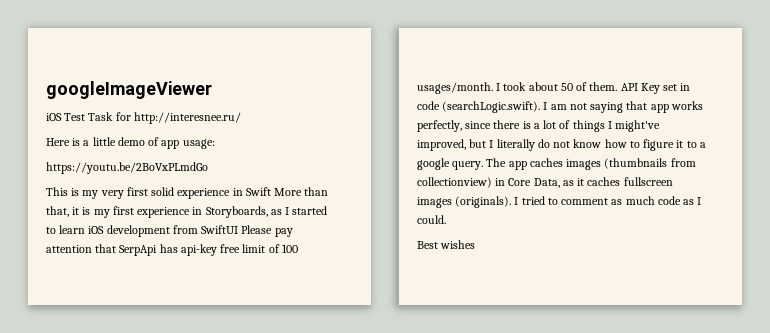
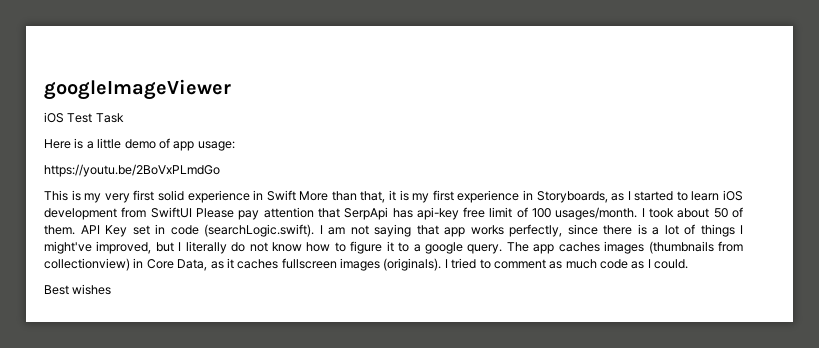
[115,112,241,124] for http://interesnee.ru/ -> (124, 118) none

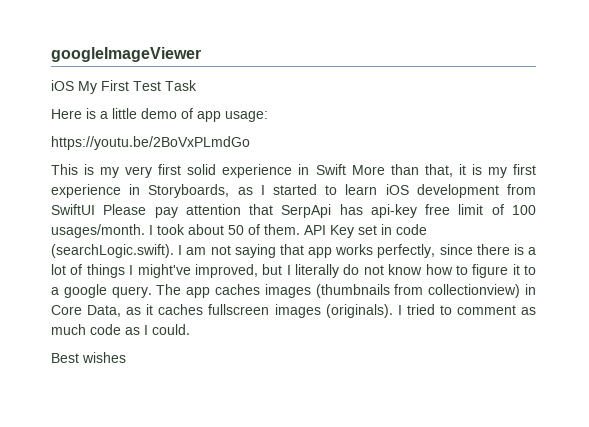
(64, 117) none -> [78,80,129,94] My First

